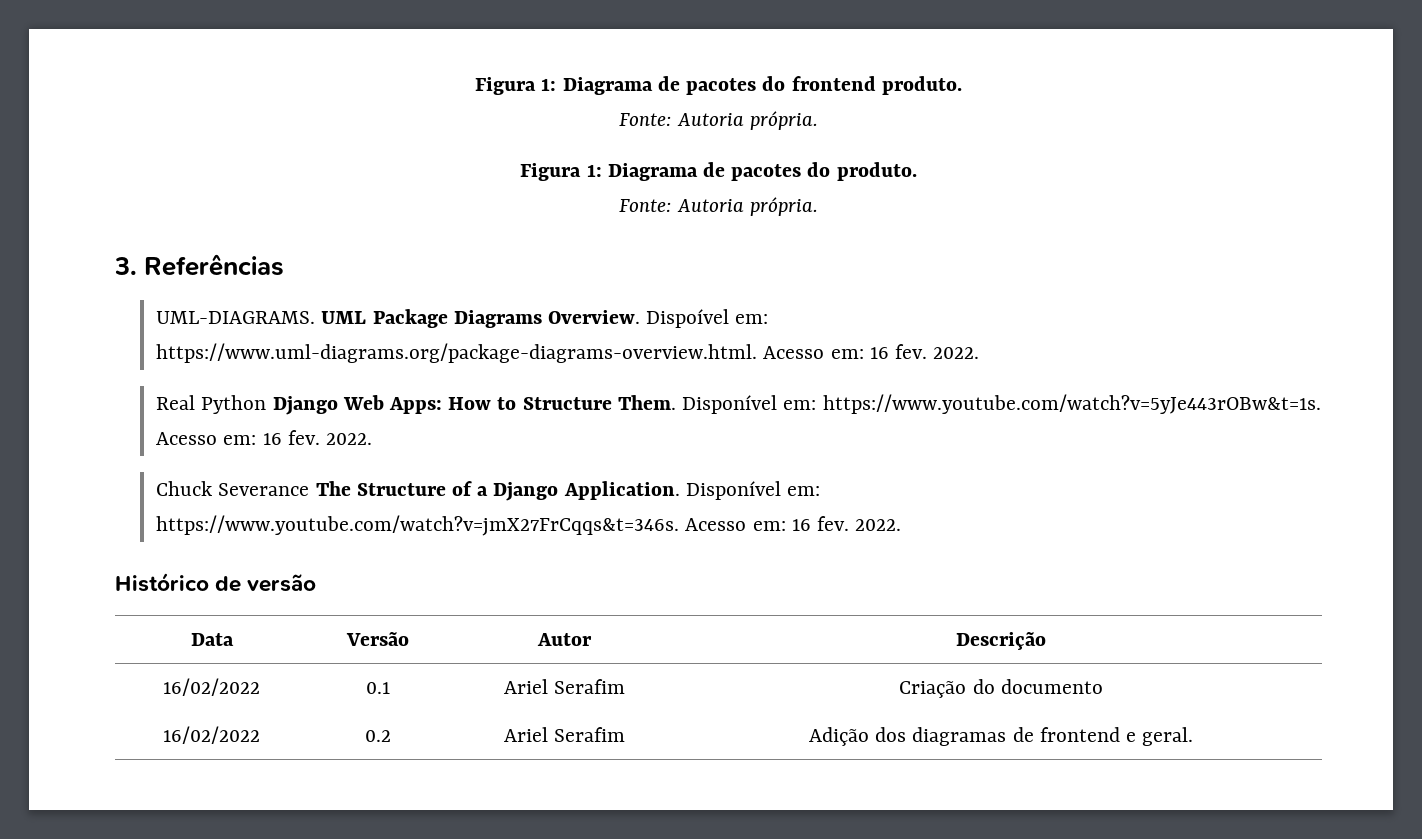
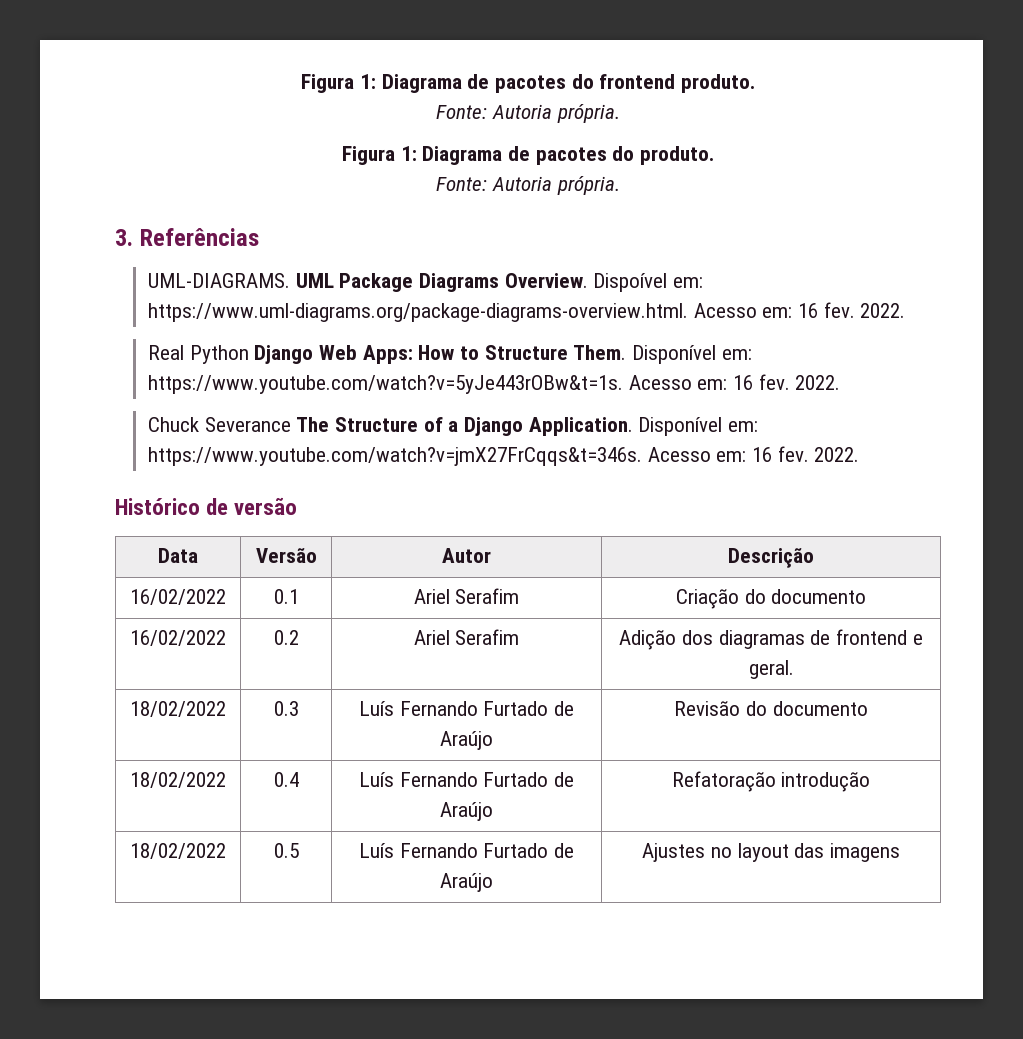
(1194, 736) none -> [130,701,226,717] [273,701,299,716] [358,701,575,716] [440,731,493,750] [674,701,868,716] [130,772,226,788] [273,772,299,787] [358,772,575,787] [440,802,493,821] [671,771,871,792] [130,843,226,859] [273,843,299,858] [358,843,575,858] [440,873,493,892] [642,843,900,862] // 18/02/2022 | 0.3 | Luís Fernando Furtado de Araújo | Revisão do documento // 18/02/2022 | 0.4 | Luís Fernando Furtado de Araújo | Refatoração introdução // 18/02/2022 | 0.5 | Luís Fernando Furtado de Araújo | Ajustes no layout das imagens

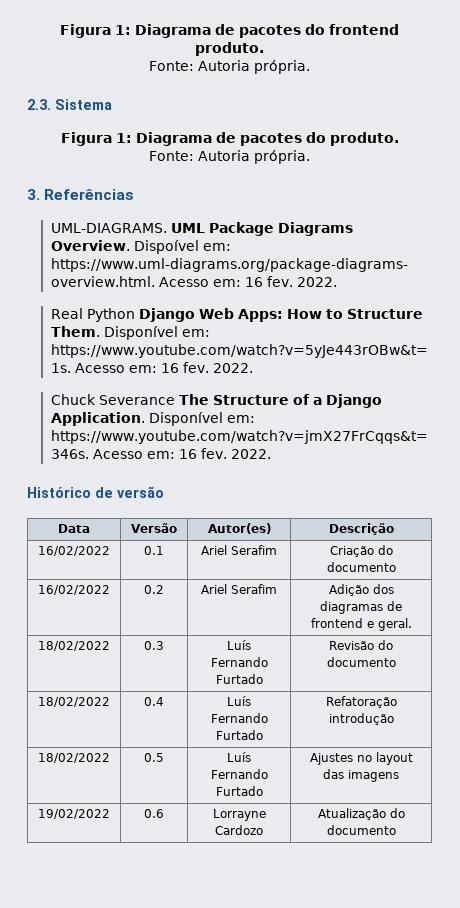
(620, 113) none -> [27,99,112,110] // 2.3. Sistema
[442,548,491,563] Autor -> [207,523,271,534] Autor(es)
[554,701,575,716] [440,731,493,750] de Araújo -> (263, 679) none
[554,772,575,787] [440,802,493,821] de Araújo -> (263, 735) none
[554,843,575,858] [440,873,493,892] de Araújo -> (263, 791) none
(900, 852) none -> [38,809,110,819] [144,809,164,818] [212,809,266,821] [215,825,263,835] [317,808,405,820] [326,825,396,835] // 19/02/2022 | 0.6 | Lorrayne Cardozo | Atualização do documento

